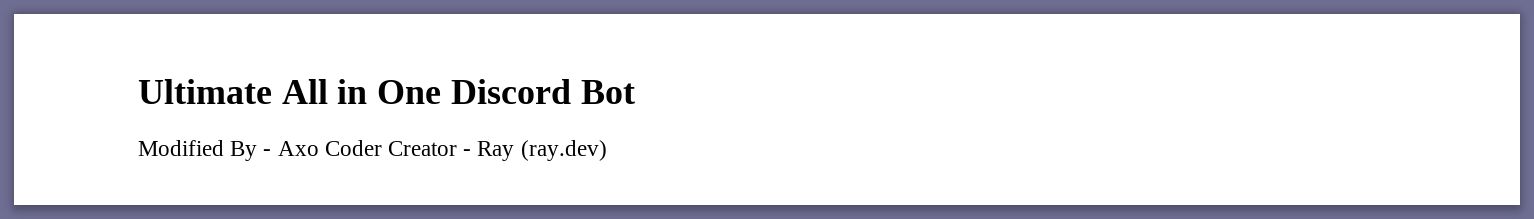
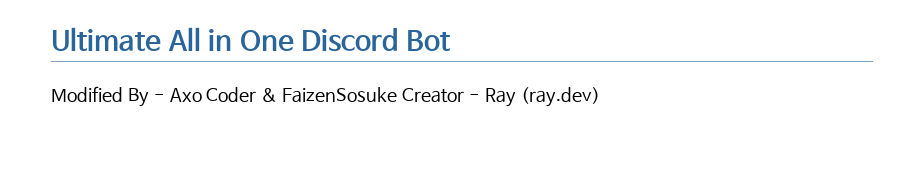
(382, 148) none -> [261,87,398,103] & FaizenSosuke

